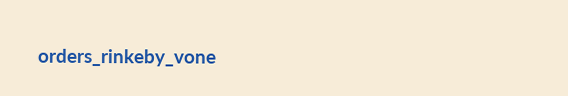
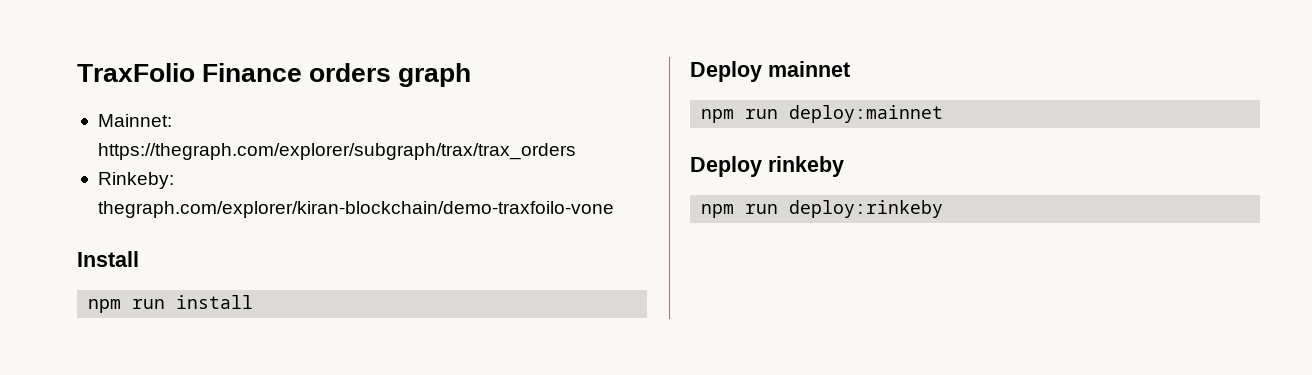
[37,48,216,67] orders_rinkeby_vone -> [77,63,472,87] [97,114,172,127] [97,143,576,160] [97,172,174,189] [97,201,614,218] [77,251,139,267] [88,295,254,313] [690,61,850,82] [701,105,944,123] [690,156,844,177] [701,200,944,218] TraxFolio Finance orders graph // Mainnet: https://thegraph.com/explorer/subgraph/trax/trax_orders // Rinkeby: thegraph.com/explorer/kiran-blockchain/demo-traxfoilo-vone // Install // npm run install // Deploy mainnet // npm run deploy:mainnet // Deploy rinkeby // npm run deploy:rinkeby

